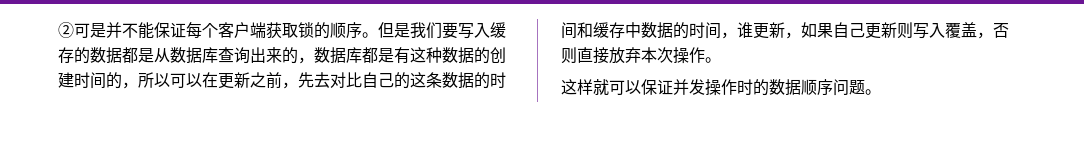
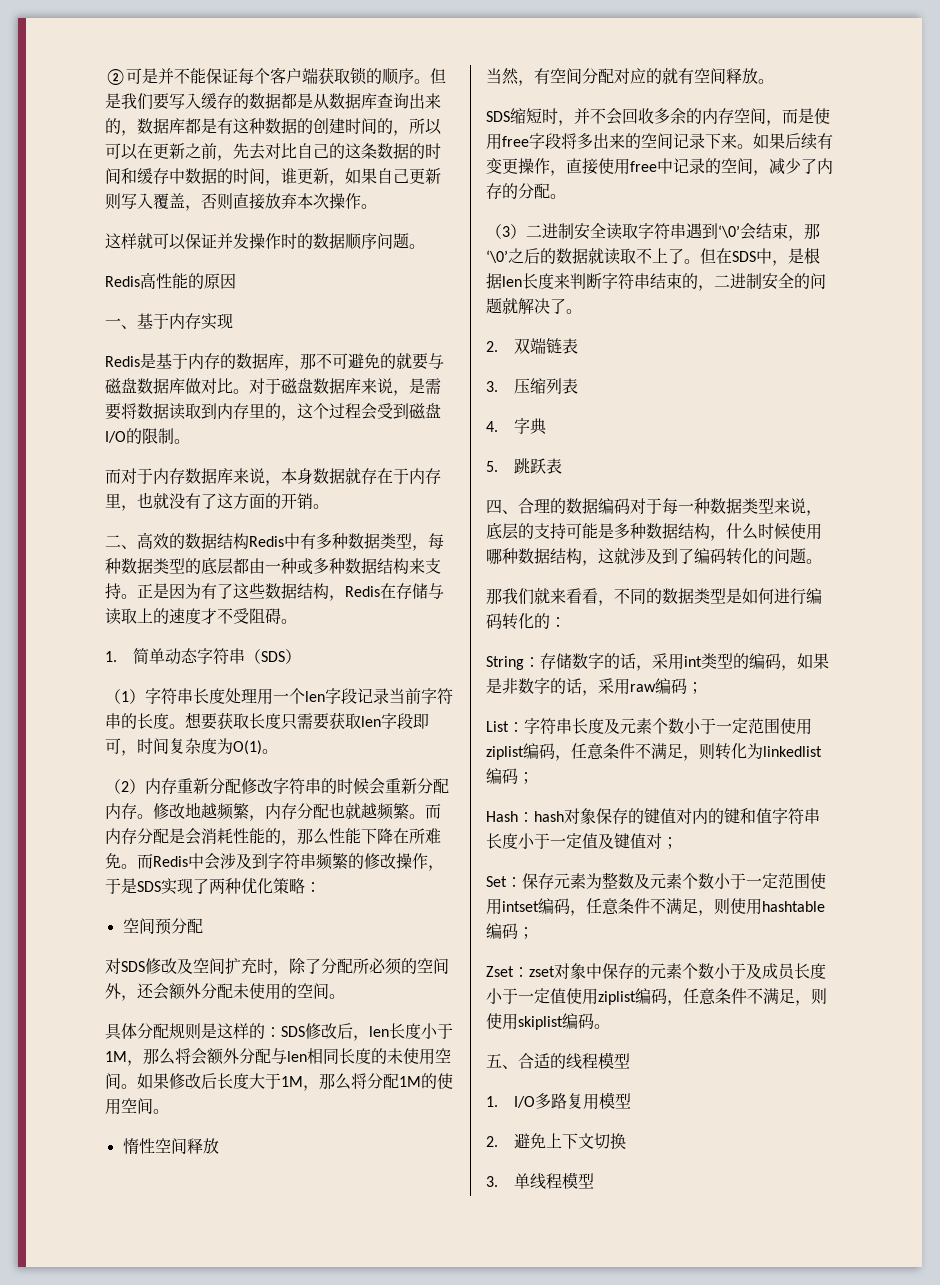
(881, 92) none -> [105,272,236,289] [105,313,233,330] [105,353,444,371] [105,378,441,396] [105,403,441,421] [105,428,190,444] [105,468,441,486] [105,492,329,511] [105,532,444,551] [105,557,441,575] [105,583,444,601] [105,608,297,625] [105,648,302,665] [105,688,453,705] [105,712,429,730] [105,738,278,756] [105,778,449,795] [105,802,441,821] [105,828,441,846] [105,853,444,871] [105,878,321,895] [122,918,203,935] [105,958,449,976] [105,983,345,1001] [105,1023,453,1041] [105,1048,451,1066] [105,1073,453,1091] [105,1098,169,1115] [122,1138,219,1154] [486,68,774,86] [486,108,830,126] [486,133,833,150] [486,158,833,176] [486,183,566,199] [486,223,820,241] [486,247,820,266] [486,273,826,291] [486,298,582,314] [486,338,579,354] [486,378,579,394] [486,418,548,435] [486,458,563,474] [486,498,822,516] [486,522,822,541] [486,548,822,566] [486,588,822,606] [486,613,566,630] [486,653,829,671] [486,678,703,696] [486,718,812,735] [486,743,822,761] [486,768,534,784] [486,808,820,824] [486,833,678,849] [486,872,826,889] [486,898,825,916] [486,923,534,939] [486,963,826,980] [486,988,827,1006] [486,1013,610,1030] [486,1052,630,1069] [486,1092,632,1110] [486,1133,627,1150] [486,1172,595,1189] // Redis高性能的原因 // 一、基于内存实现 // Redis是基于内存的数据库，那不可避免的就要与磁盘数据库做对比。对于磁盘数据库来说，是需要将数据读取到内存里的，这个过程会受到磁盘I/O的限制。 // 而对于内存数据库来说，本身数据就存在于内存里，也就没有了这方面的开销。 // 二、高效的数据结构Redis中有多种数据类型，每种数据类型的底层都由一种或多种数据结构来支持。正是因为有了这些数据结构，Redis在存储与读取上的速度才不受阻碍。 // 1.简单动态字符串（SDS） // （1）字符串长度处理用一个len字段记录当前字符串的长度。想要获取长度只需要获取len字段即可，时间复杂度为O(1)。 // （2）内存重新分配修改字符串的时候会重新分配内存。修改地越频繁，内存分配也就越频繁。而内存分配是会消耗性能的，那么性能下降在所难免。而Redis中会涉及到字符串频繁的修改操作，于是SDS实现了两种优化策略： // 空间预分配 // 对SDS修改及空间扩充时，除了分配所必须的空间外，还会额外分配未使用的空间。 // 具体分配规则是这样的：SDS修改后，len长度小于1M，那么将会额外分配与len相同长度的未使用空间。如果修改后长度大于1M，那么将分配1M的使用空间。 // 惰性空间释放 // 当然，有空间分配对应的就有空间释放。 // SDS缩短时，并不会回收多余的内存空间，而是使用free字段将多出来的空间记录下来。如果后续有变更操作，直接使用free中记录的空间，减少了内存的分配。 // （3）二进制安全读取字符串遇到‘\0’会结束，那‘\0’之后的数据就读取不上了。但在SDS中，是根据len长度来判断字符串结束的，二进制安全的问题就解决了。 // 2.双端链表 // 3.压缩列表 // 4.字典 // 5.跳跃表 // 四、合理的数据编码对于每一种数据类型来说，底层的支持可能是多种数据结构，什么时候使用哪种数据结构，这就涉及到了编码转化的问题。 // 那我们就来看看，不同的数据类型是如何进行编码转化的： // String：存储数字的话，采用int类型的编码，如果是非数字的话，采用raw编码； // List：字符串长度及元素个数小于一定范围使用ziplist编码，任意条件不满足，则转化为linkedlist编码； // Hash：hash对象保存的键值对内的键和值字符串长度小于一定值及键值对； // Set：保存元素为整数及元素个数小于一定范围使用intset编码，任意条件不满足，则使用hashtable编码； // Zset：zset对象中保存的元素个数小于及成员长度小于一定值使用ziplist编码，任意条件不满足，则使用skiplist编码。 // 五、合适的线程模型 // 1. I/O多路复用模型 // 2.避免上下文切换 // 3.单线程模型

